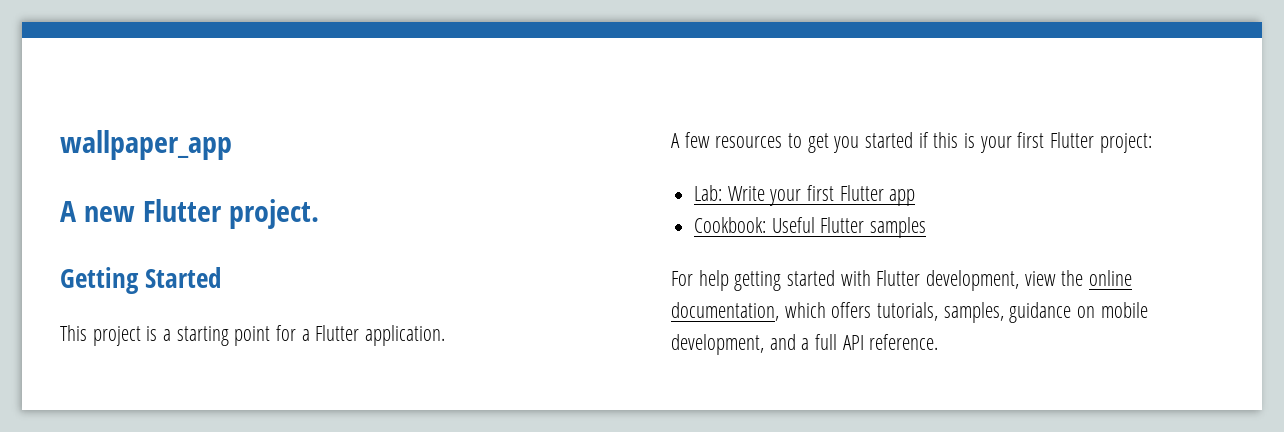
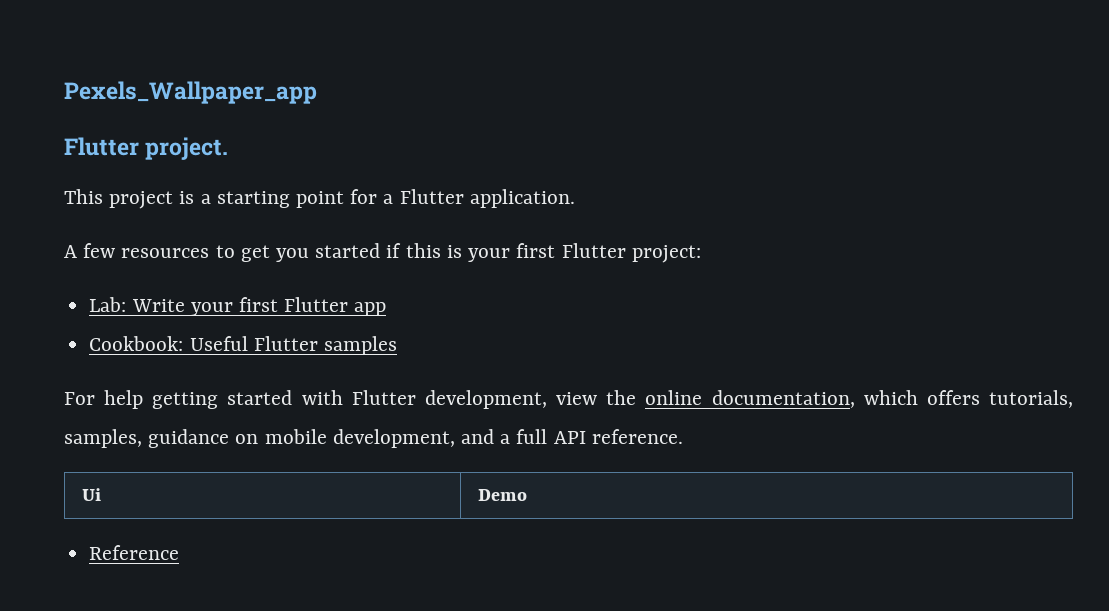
[60,130,232,160] [60,201,135,222] wallpaper_app // A new -> [64,81,317,104] Pexels_Wallpaper_app //
[60,267,222,294] // Getting Started -> (229, 148) none
(939, 342) none -> [81,488,101,501] [477,489,527,501] [89,545,180,560] // Ui | Demo // Reference

